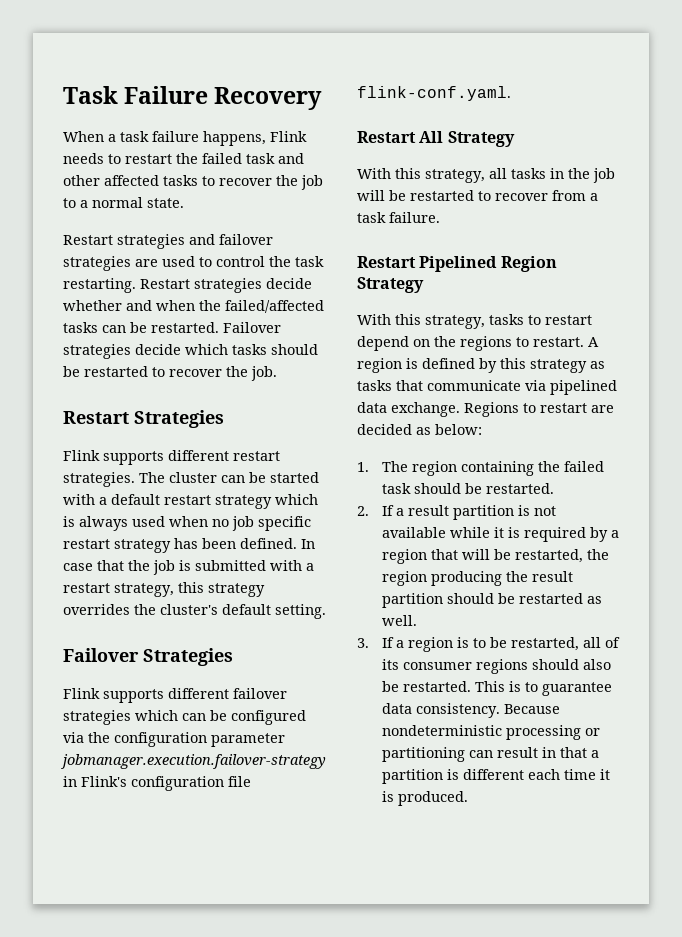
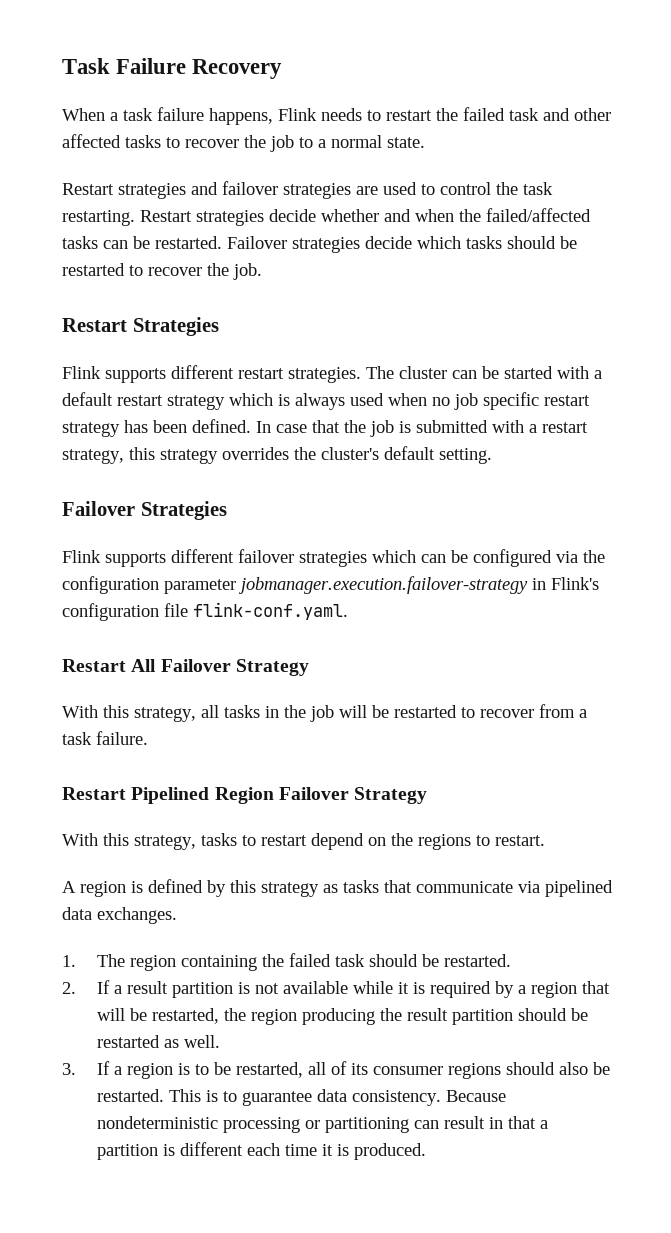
(444, 137) none -> [160,659,231,672] Failover
(557, 264) none -> [278,787,349,800] Failover
(584, 342) none -> (545, 840) //
[391,402,614,417] [357,424,482,435] exchange. Regions to restart are decided as below: -> [97,907,177,924] exchanges.

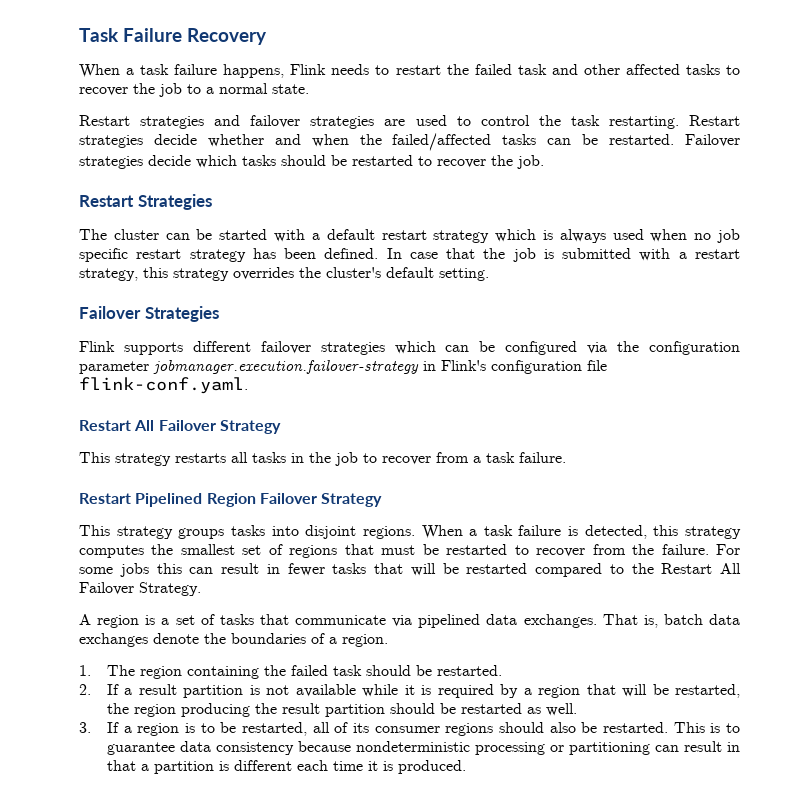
[62,365,361,383] Flink supports different restart strategies. -> (212, 202) none
[62,705,196,722] With this strategy, -> [79,452,226,466] This strategy restarts
[339,705,457,718] will be restarted -> (358, 459) none
[62,833,545,850] [62,879,338,897] With this strategy, tasks to restart depend on the regions to restart. // A region is defined by this strategy as -> [79,525,741,539] [79,544,740,558] [79,563,741,577] [79,582,201,596] [79,614,215,628] This strategy groups tasks into disjoint regions. When a task failure is detected, this strategy computes the smallest set of regions that must be restarted to recover from the failure. For some jobs this can result in fewer tasks that will be restarted compared to the Restart All Failover Strategy. // A region is a set of
(177, 915) none -> [602,614,740,628] [79,633,388,647] That is, batch data exchanges denote the boundaries of a region.
[351,1090,506,1106] consistency. Because -> [215,741,351,755] consistency because

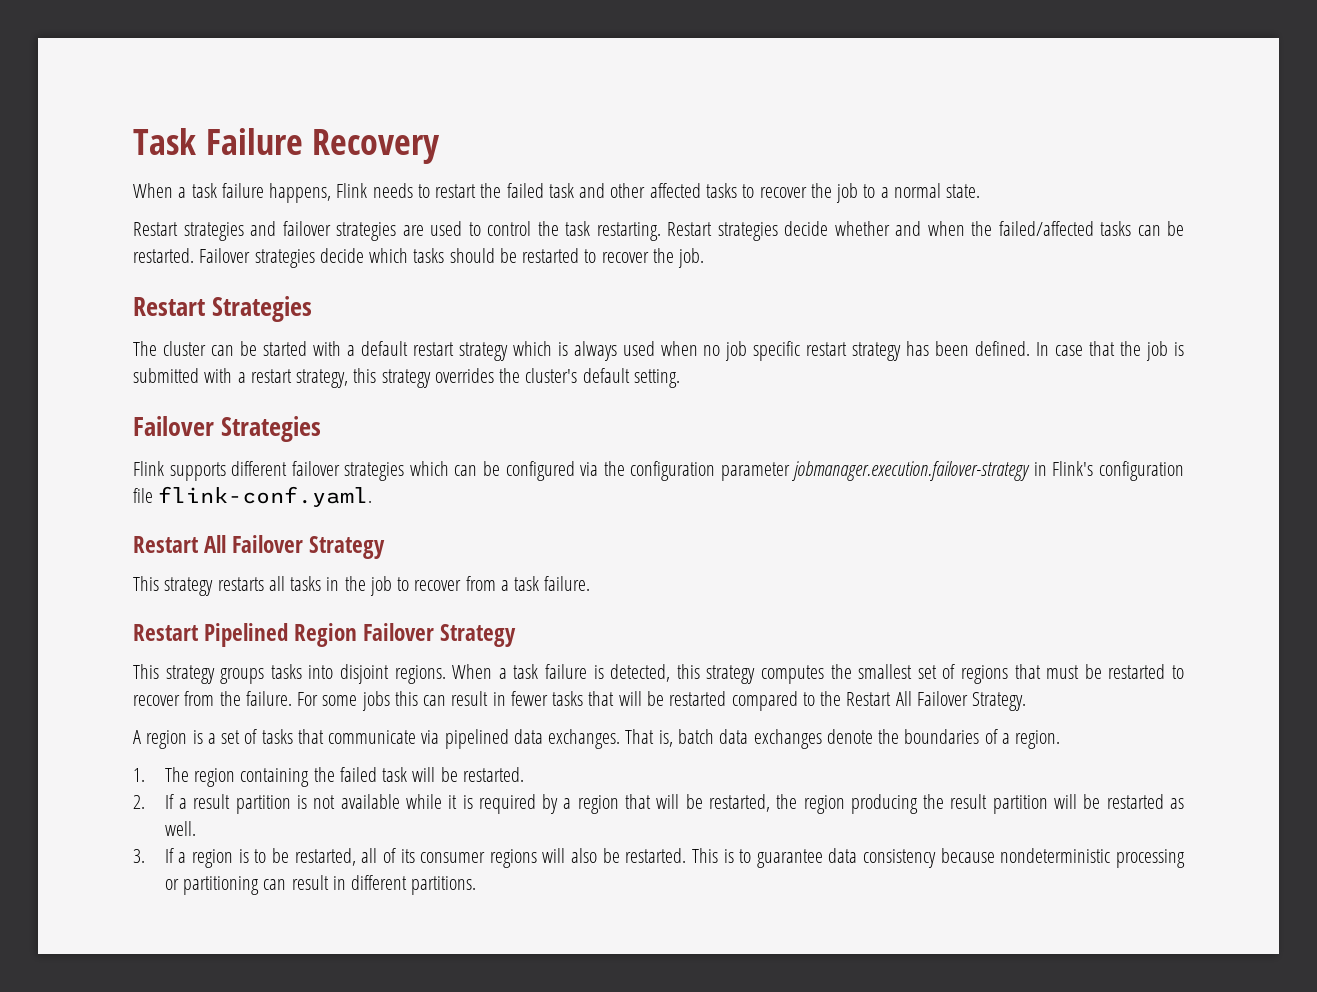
[365,665,411,676] should -> [412,767,436,782] will
[389,703,435,714] should -> [1054,794,1078,809] will
[498,722,544,733] should -> [542,848,566,863] will
[106,760,466,774] that a partition is different each time it is produced. -> [351,875,477,895] different partitions.

